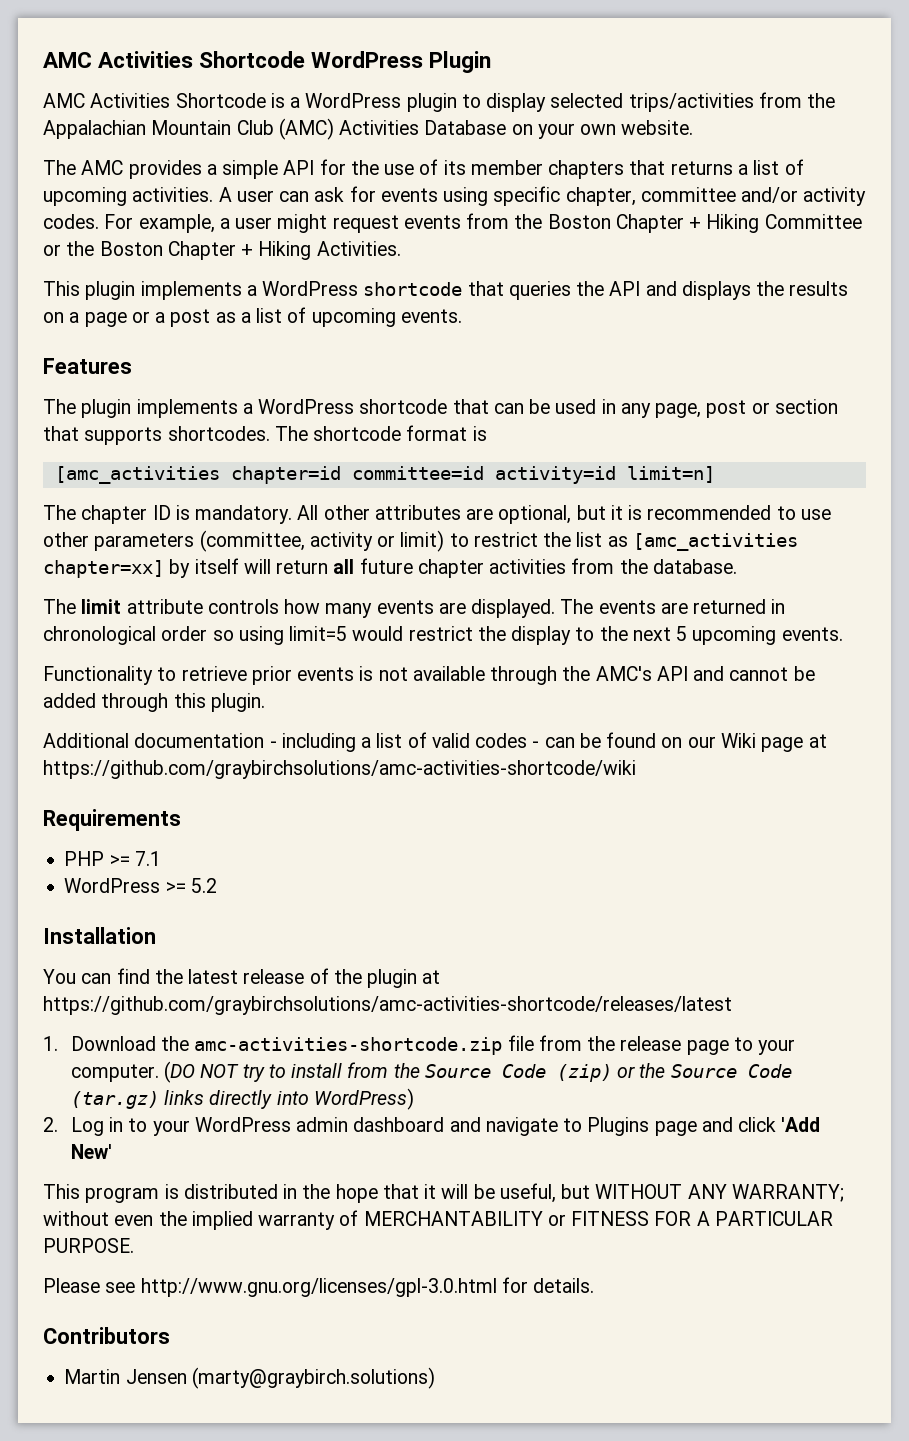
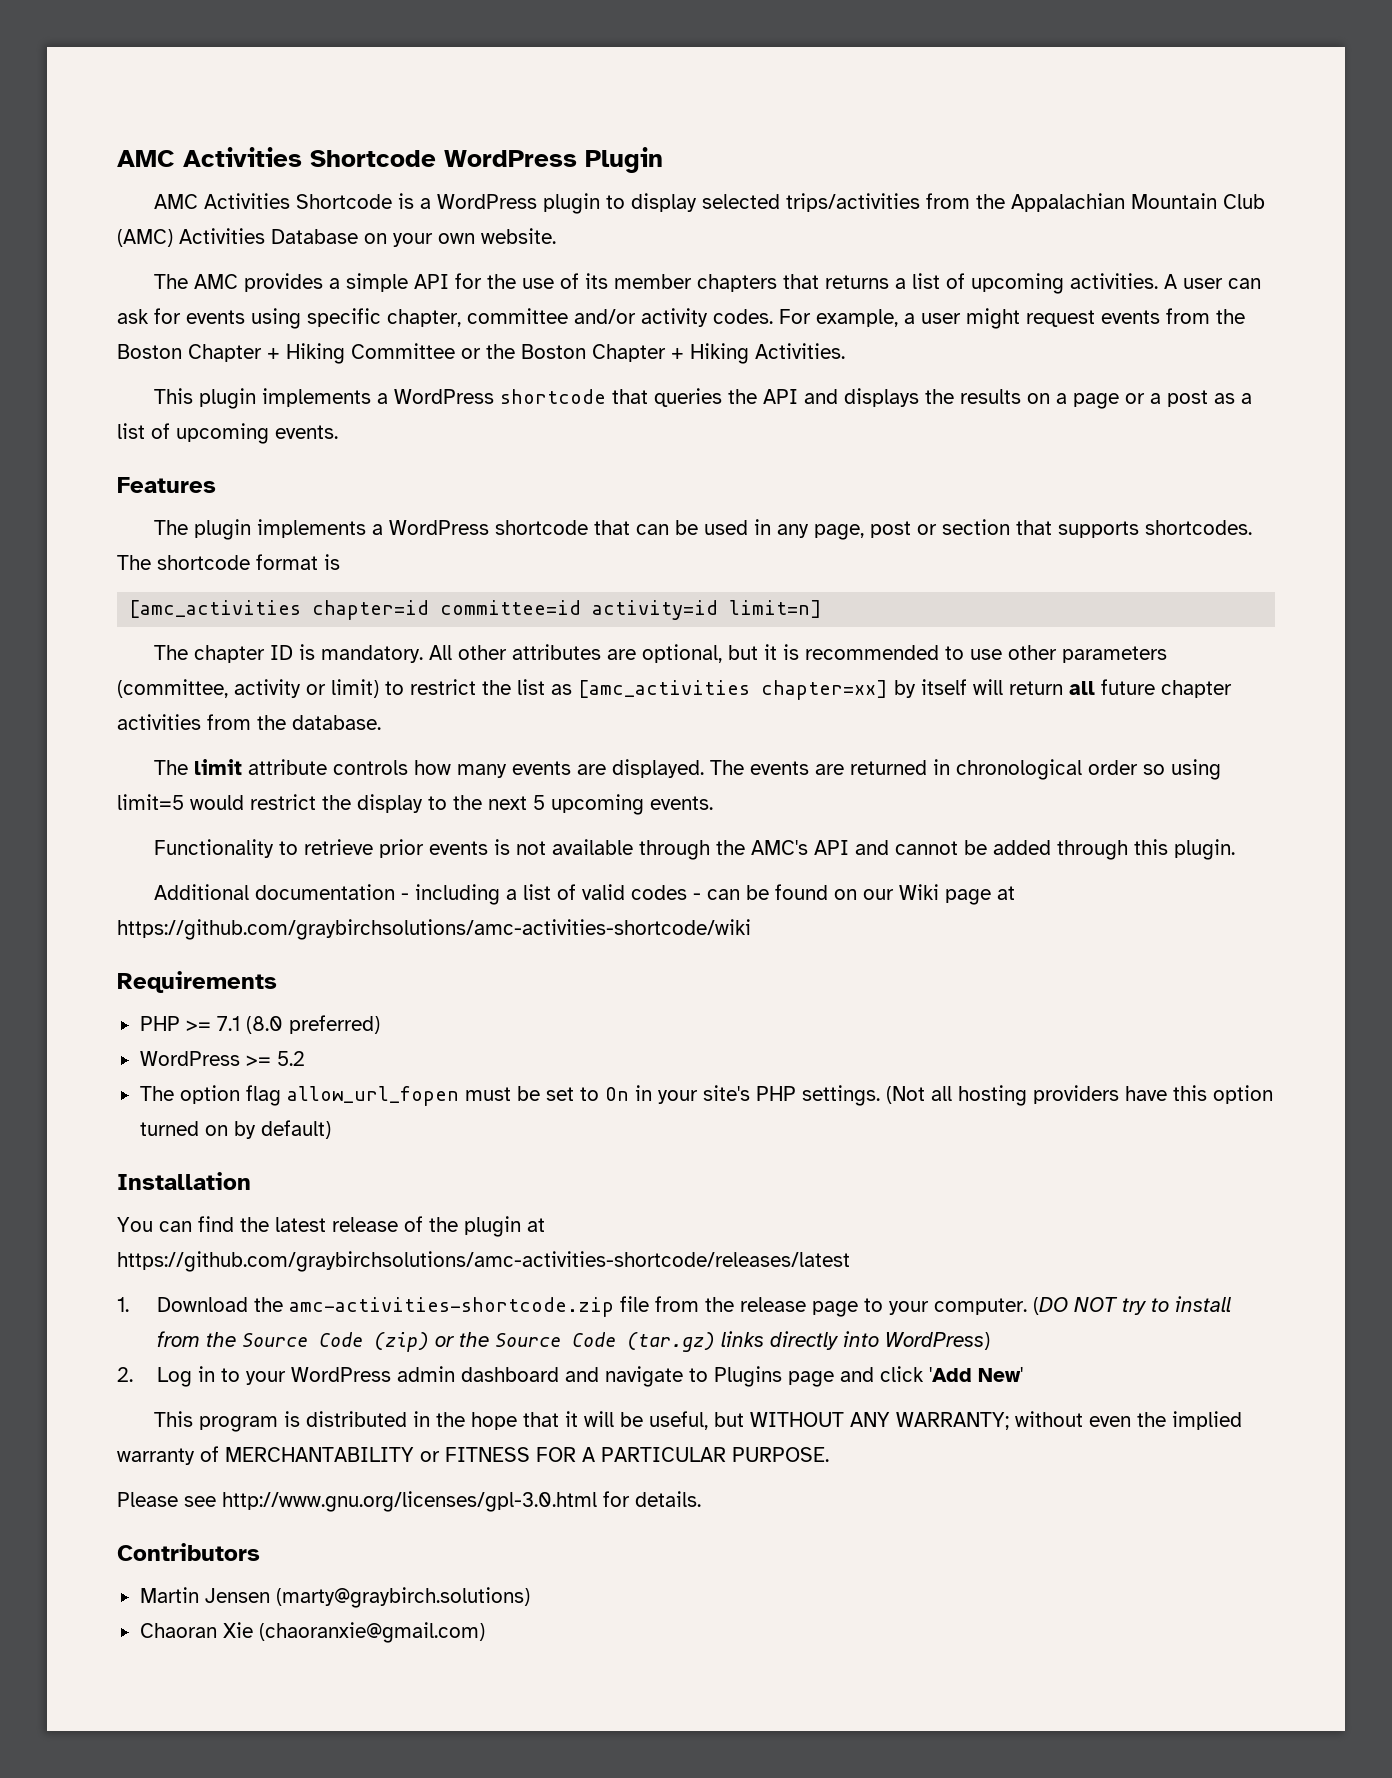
(161, 858) none -> [245,1015,380,1034] (8.0 preferred)
(217, 885) none -> [139,1085,1273,1106] [139,1120,331,1139] // The option flag allow_url_fopen must be set to On in your site's PHP settings. (Not all hosting providers have this option turned on by default)
(435, 1378) none -> [139,1622,485,1643] // Chaoran Xie (chaoranxie@gmail.com)

